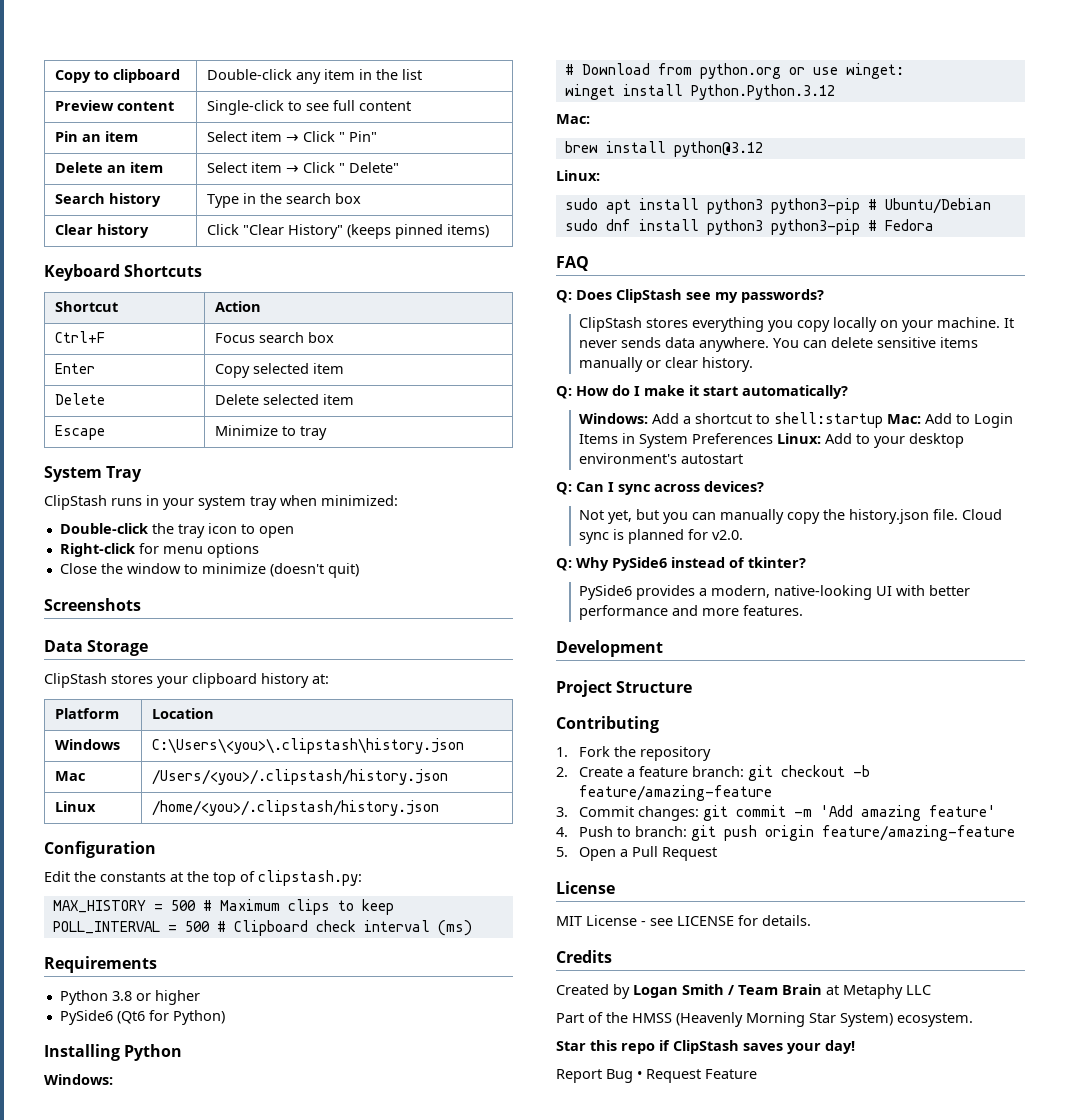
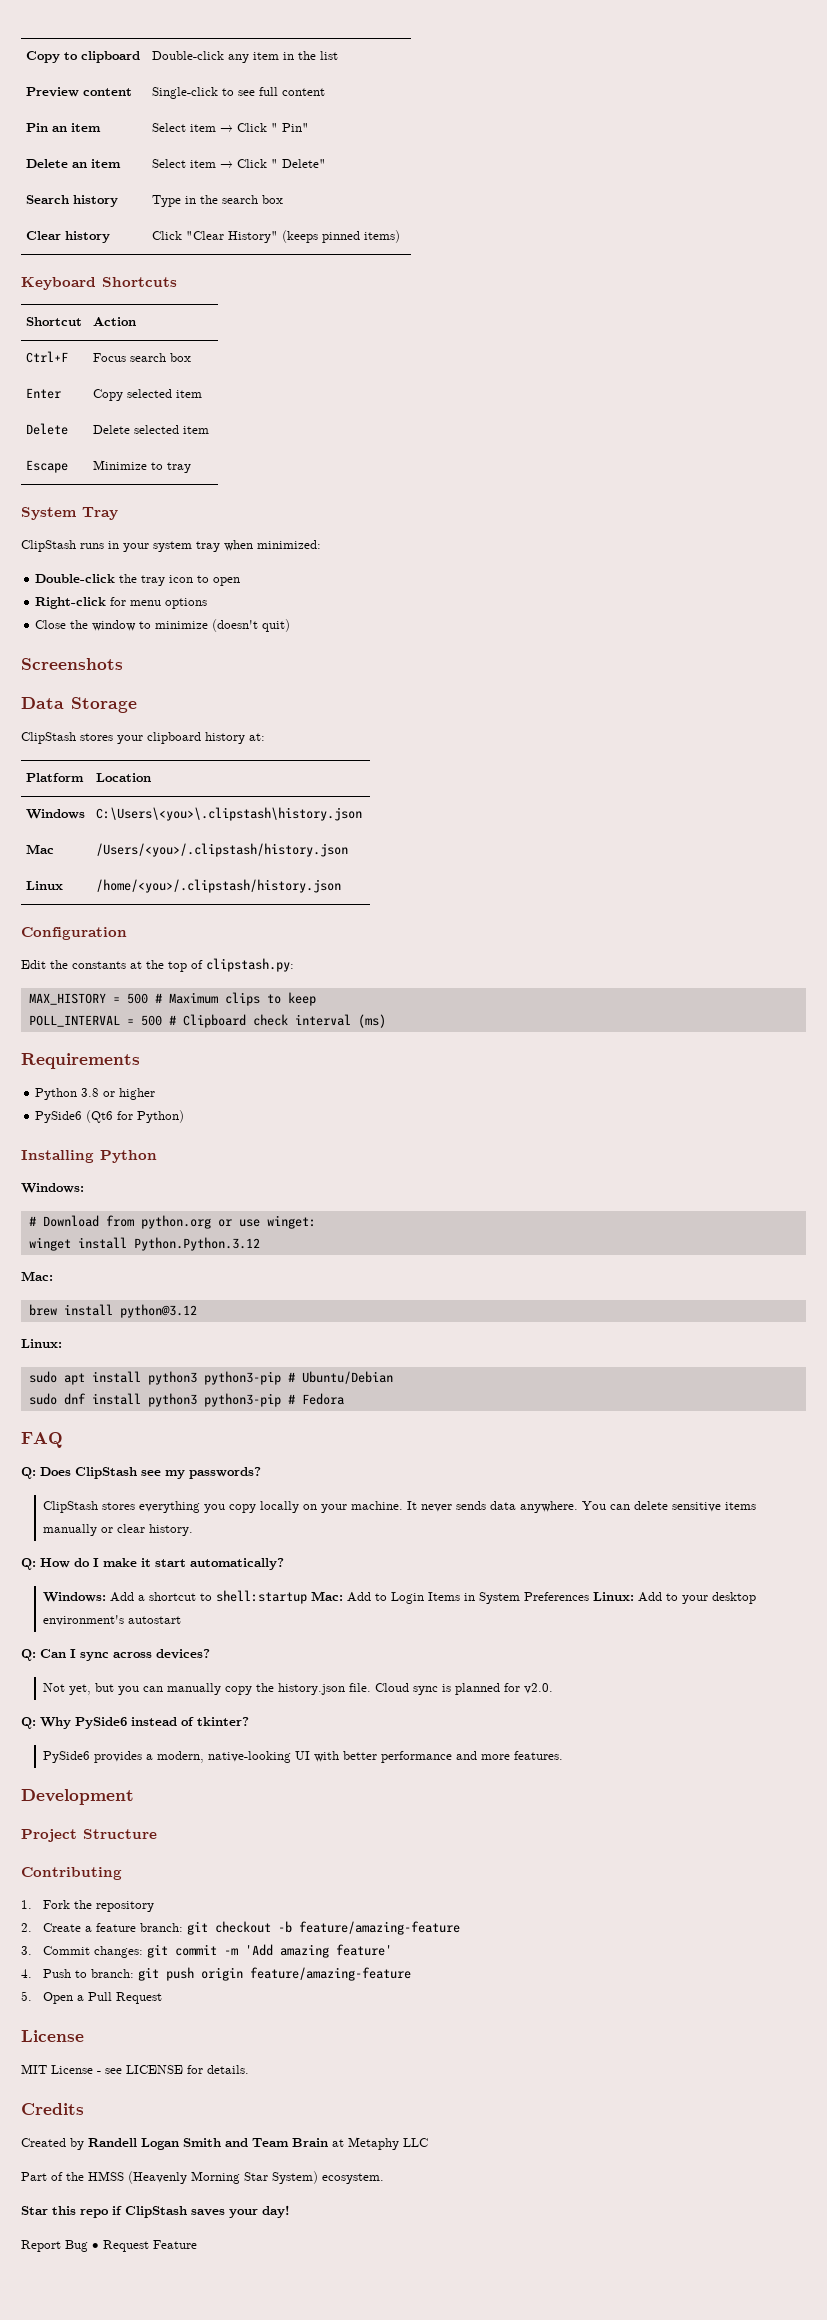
(630, 991) none -> [88,2138,137,2147] Randell
[728,985,734,995] / -> [225,2138,248,2147] and

